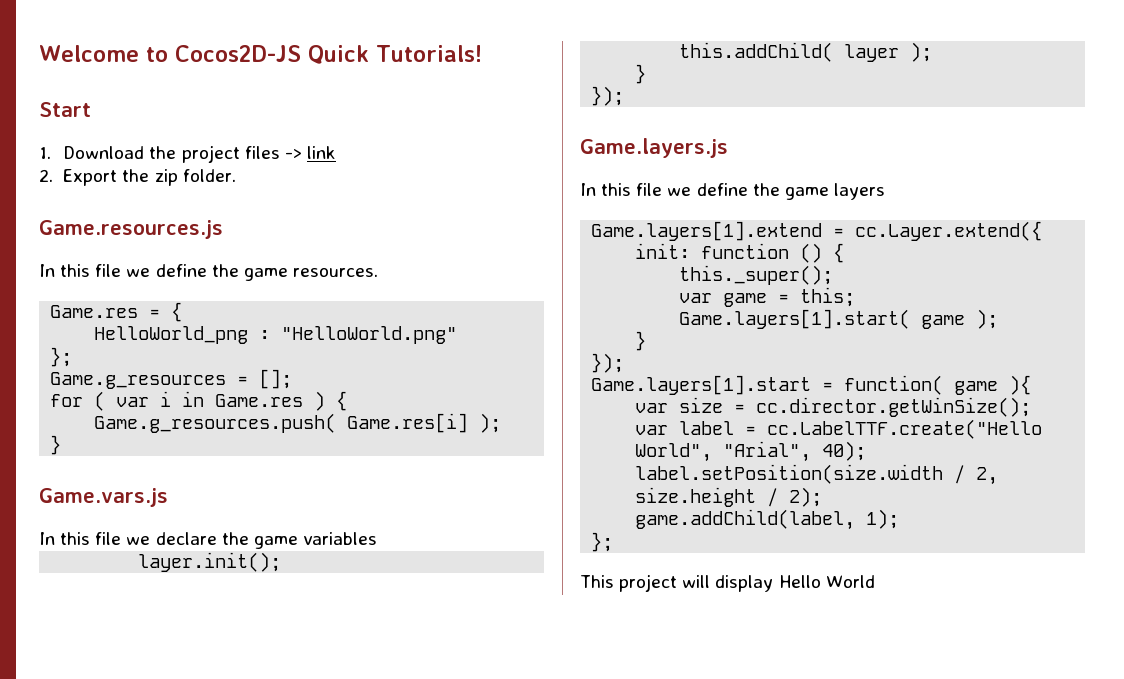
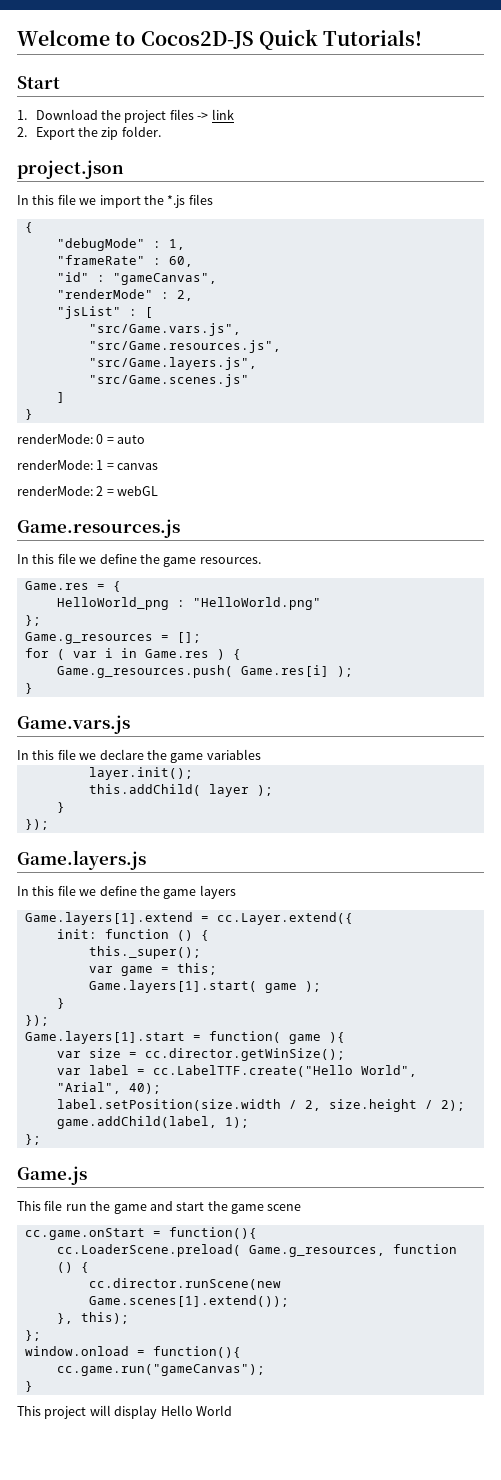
(236, 175) none -> [17,160,124,179] [17,194,213,208] [24,222,33,233] [56,238,185,251] [56,255,193,267] [56,272,217,285] [56,289,193,301] [56,306,153,319] [88,323,241,336] [88,340,281,353] [88,357,257,370] [88,374,249,387] [56,392,65,403] [24,409,33,420] [17,434,146,444] [17,460,159,470] [17,486,159,496] // project.json // In this file we import the *.js files // { // "debugMode" : 1, // "frameRate" : 60, // "id" : "gameCanvas", // "renderMode" : 2, // "jsList" : [ // "src/Game.vars.js", // "src/Game.resources.js", // "src/Game.layers.js", // "src/Game.scenes.js" // ] // } // renderMode: 0 = auto // renderMode: 1 = canvas // renderMode: 2 = webGL
(614, 542) none -> [17,1166,87,1185] [17,1200,302,1214] [24,1227,257,1240] [56,1244,457,1257] [56,1262,89,1273] [88,1278,281,1290] [88,1295,289,1307] [56,1312,129,1324] [24,1330,41,1341] [24,1346,241,1358] [56,1364,265,1376] [24,1381,33,1392] // Game.js // This file run the game and start the game scene // cc.game.onStart = function(){ // cc.LoaderScene.preload( Game.g_resources, function () { // cc.director.runScene(new Game.scenes[1].extend()); // }, this); // }; // window.onload = function(){ // cc.game.run("gameCanvas"); // }

